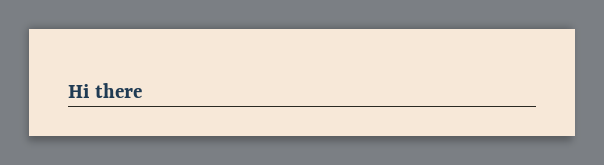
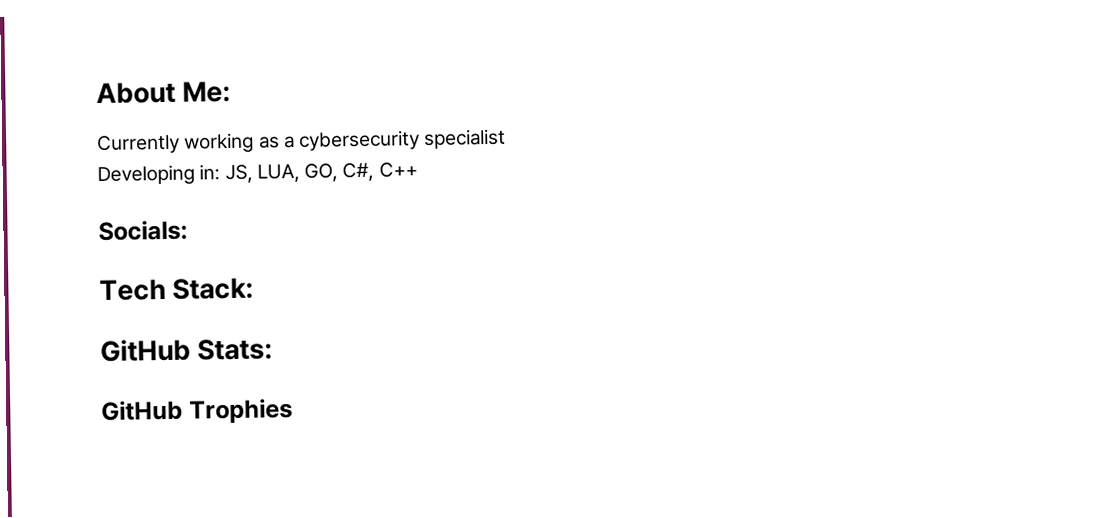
[68,83,142,98] Hi there -> [96,80,232,105] [97,128,507,155] [97,162,418,186] [98,219,188,241] [99,277,255,301] [100,338,274,362] [101,398,293,424] About Me: // Currently working as a cybersecurity specialist // Developing in: JS, LUA, GO, C#, C++ // Socials: // Tech Stack: // GitHub Stats: // GitHub Trophies

